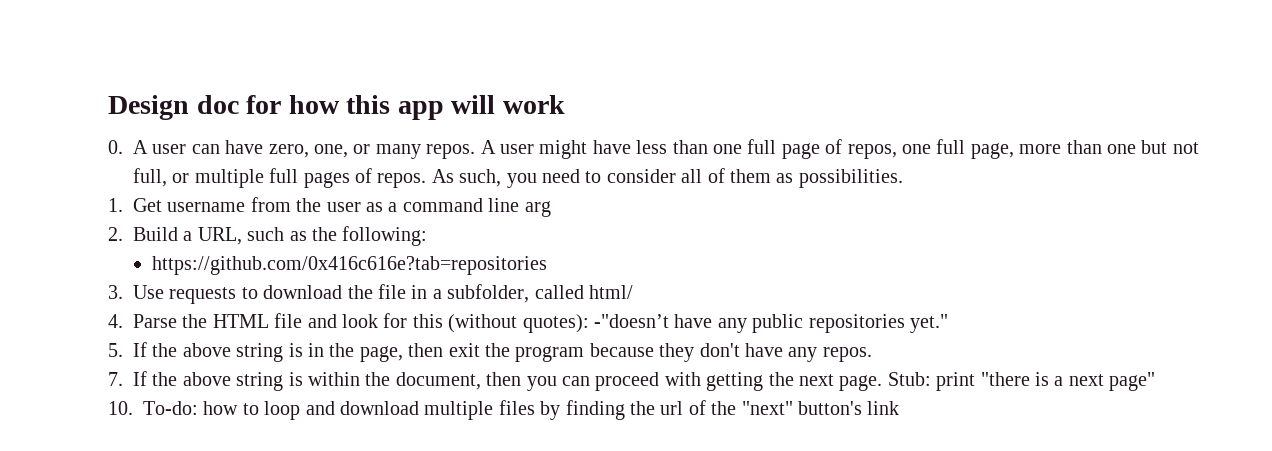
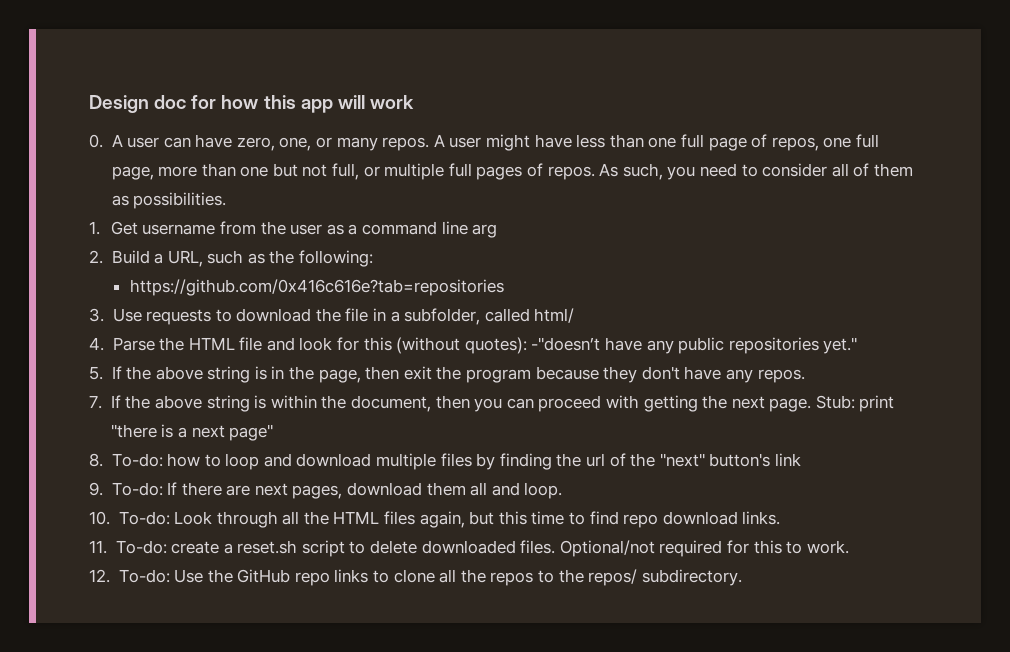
[108,401,133,415] 10. -> [89,453,103,467] 8.
(900, 408) none -> [89,482,563,499] [89,511,781,528] [89,540,849,557] [89,569,742,586] // 9. To-do: If there are next pages, download them all and loop. // 10. To-do: Look through all the HTML files again, but this time to find repo download links. // 11. To-do: create a reset.sh script to delete downloaded files. Optional/not required for this to work. // 12. To-do: Use the GitHub repo links to clone all the repos to the repos/ subdirectory.

